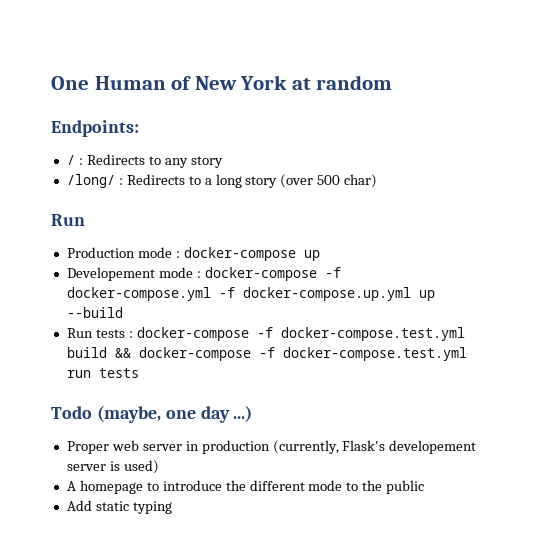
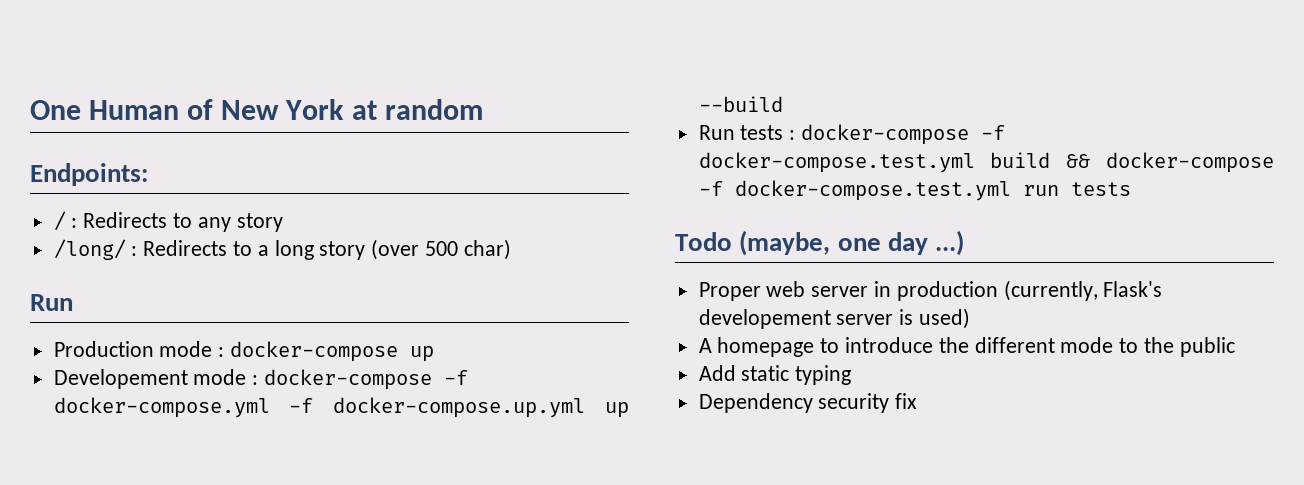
(172, 507) none -> [698,393,918,413] // Dependency security fix

